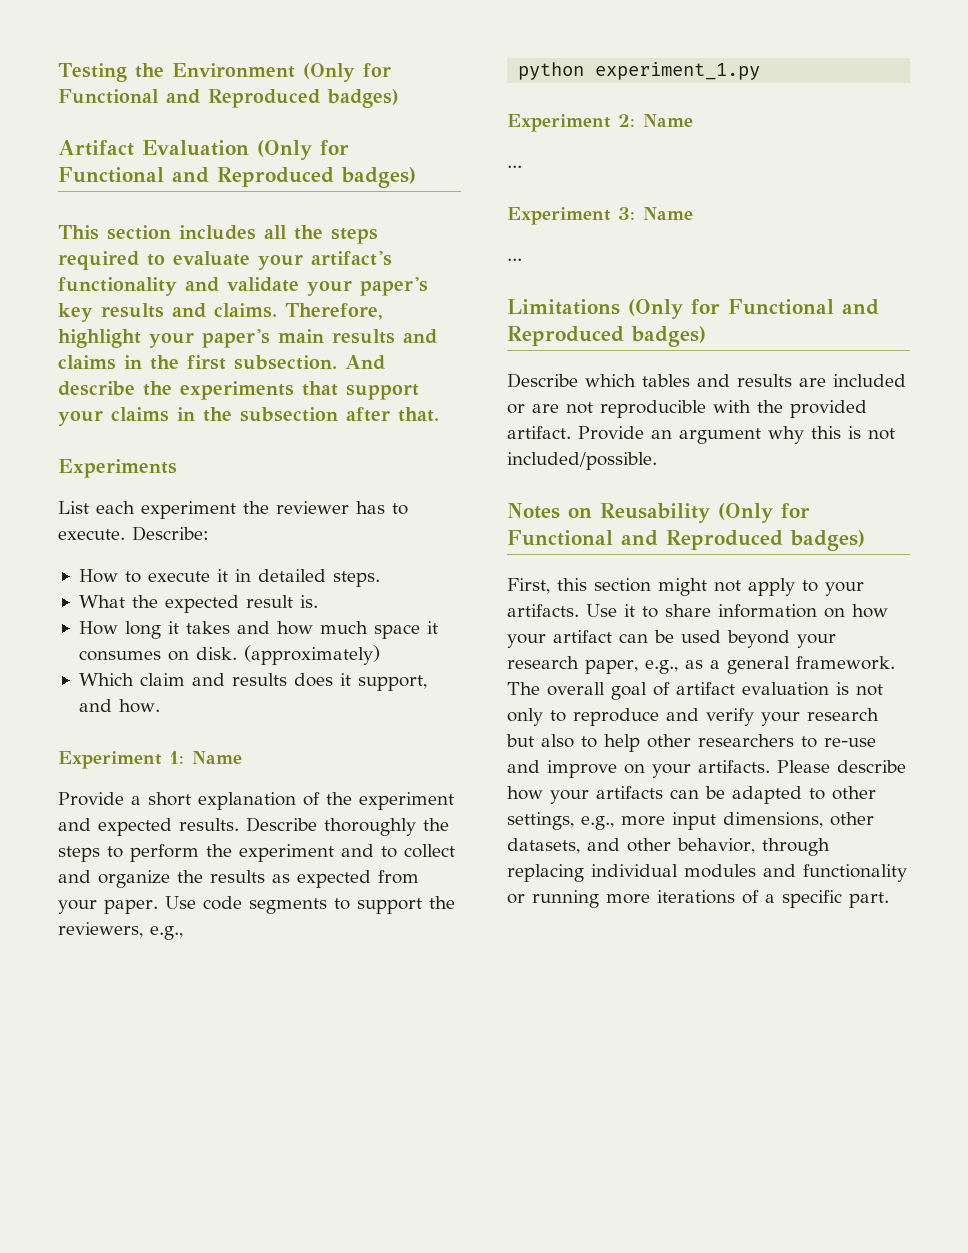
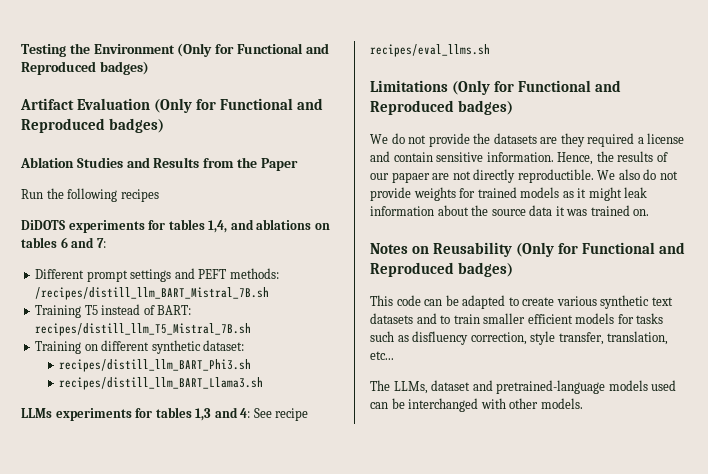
[58,225,378,244] [58,251,392,270] [58,277,428,296] [58,303,383,322] [58,329,437,348] [58,355,385,370] [58,381,419,400] [58,407,439,426] [58,459,177,478] [58,501,408,519] [58,526,209,541] [78,569,380,587] [78,595,318,613] [78,621,438,639] [78,645,380,665] [78,673,427,691] [78,699,160,713] [58,751,242,769] [58,792,454,810] [58,817,449,836] [58,844,455,862] [58,870,419,888] [58,896,455,914] [58,922,183,940] [518,62,761,80] [507,114,693,132] [507,165,522,168] [507,207,693,225] [507,258,522,261] This section includes all the steps required to evaluate your artifact's functionality and validate your paper's key results and claims. Therefore, highlight your paper's main results and claims in the first subsection. And describe the experiments that support your claims in the subsection after that. // Experiments // List each experiment the reviewer has to execute. Describe: // How to execute it in detailed steps. // What the expected result is. // How long it takes and how much space it consumes on disk. (approximately) // Which claim and results does it support, and how. // Experiment 1: Name // Provide a short explanation of the experiment and expected results. Describe thoroughly the steps to perform the experiment and to collect and organize the results as expected from your paper. Use code segments to support the reviewers, e.g., // python experiment_1.py // Experiment 2: Name // ... // Experiment 3: Name // ... -> [20,157,298,171] [21,188,159,202] [21,219,330,233] [21,237,106,248] [35,268,279,282] [35,287,270,300] [35,304,192,318] [35,323,252,336] [35,340,245,354] [59,359,252,372] [59,377,264,390] [21,407,309,421] [370,44,490,57] Ablation Studies and Results from the Paper // Run the following recipes // DiDOTS experiments for tables 1,4, and ablations on tables 6 and 7: // Different prompt settings and PEFT methods: /recipes/distill_llm_BART_Mistral_7B.sh // Training T5 instead of BART: recipes/distill_llm_T5_Mistral_7B.sh // Training on different synthetic dataset: // recipes/distill_llm_BART_Phi3.sh // recipes/distill_llm_BART_Llama3.sh // LLMs experiments for tables 1,3 and 4: See recipe recipes/eval_llms.sh
[507,373,906,388] [507,400,867,418] [507,426,895,444] [507,452,657,470] Describe which tables and results are included or are not reproducible with the provided artifact. Provide an argument why this is not included/possible. -> [370,133,685,147] [370,151,668,165] [370,169,678,183] [370,187,648,201] [370,205,650,216] We do not provide the datasets are they required a license and contain sensitive information. Hence, the results of our papaer are not directly reproductible. We also do not provide weights for trained models as it might leak information about the source data it was trained on.
[507,578,864,596] [507,604,888,618] [507,630,836,648] [507,656,895,674] [507,682,883,700] [507,708,879,726] [506,734,876,752] [507,760,906,778] [507,786,876,804] [507,812,874,830] [507,838,830,856] [507,864,907,882] [507,890,889,908] First, this section might not apply to your artifacts. Use it to share information on how your artifact can be used beyond your research paper, e.g., as a general framework. The overall goal of artifact evaluation is not only to reproduce and verify your research but also to help other researchers to re-use and improve on your artifacts. Please describe how your artifacts can be adapted to other settings, e.g., more input dimensions, other datasets, and other behavior, through replacing individual modules and functionality or running more iterations of a specific part. -> [370,295,673,309] [370,313,664,324] [370,331,669,345] [370,351,394,360] [370,380,677,394] [370,398,583,412] This code can be adapted to create various synthetic text datasets and to train smaller efficient models for tasks such as disfluency correction, style transfer, translation, etc... // The LLMs, dataset and pretrained-language models used can be interchanged with other models.

